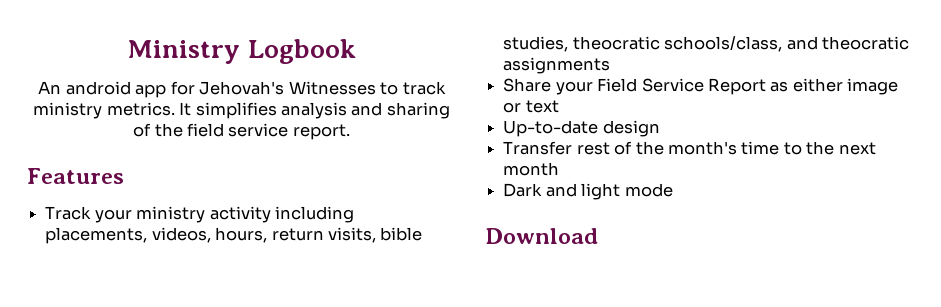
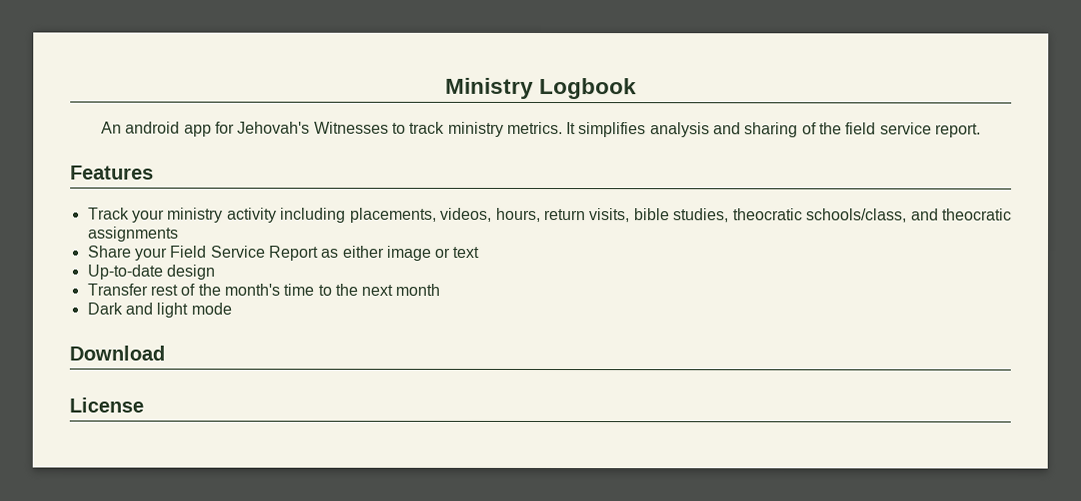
(598, 236) none -> [69,397,144,413] // License

